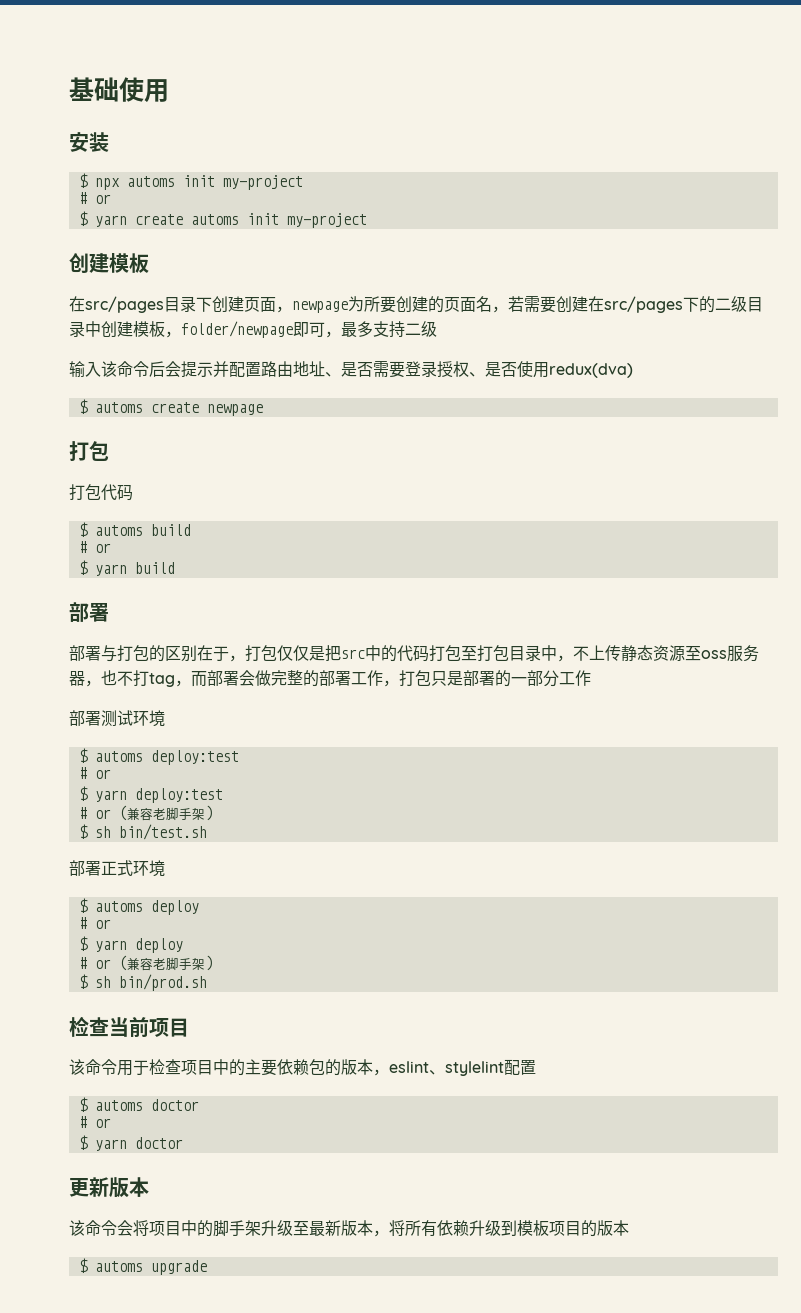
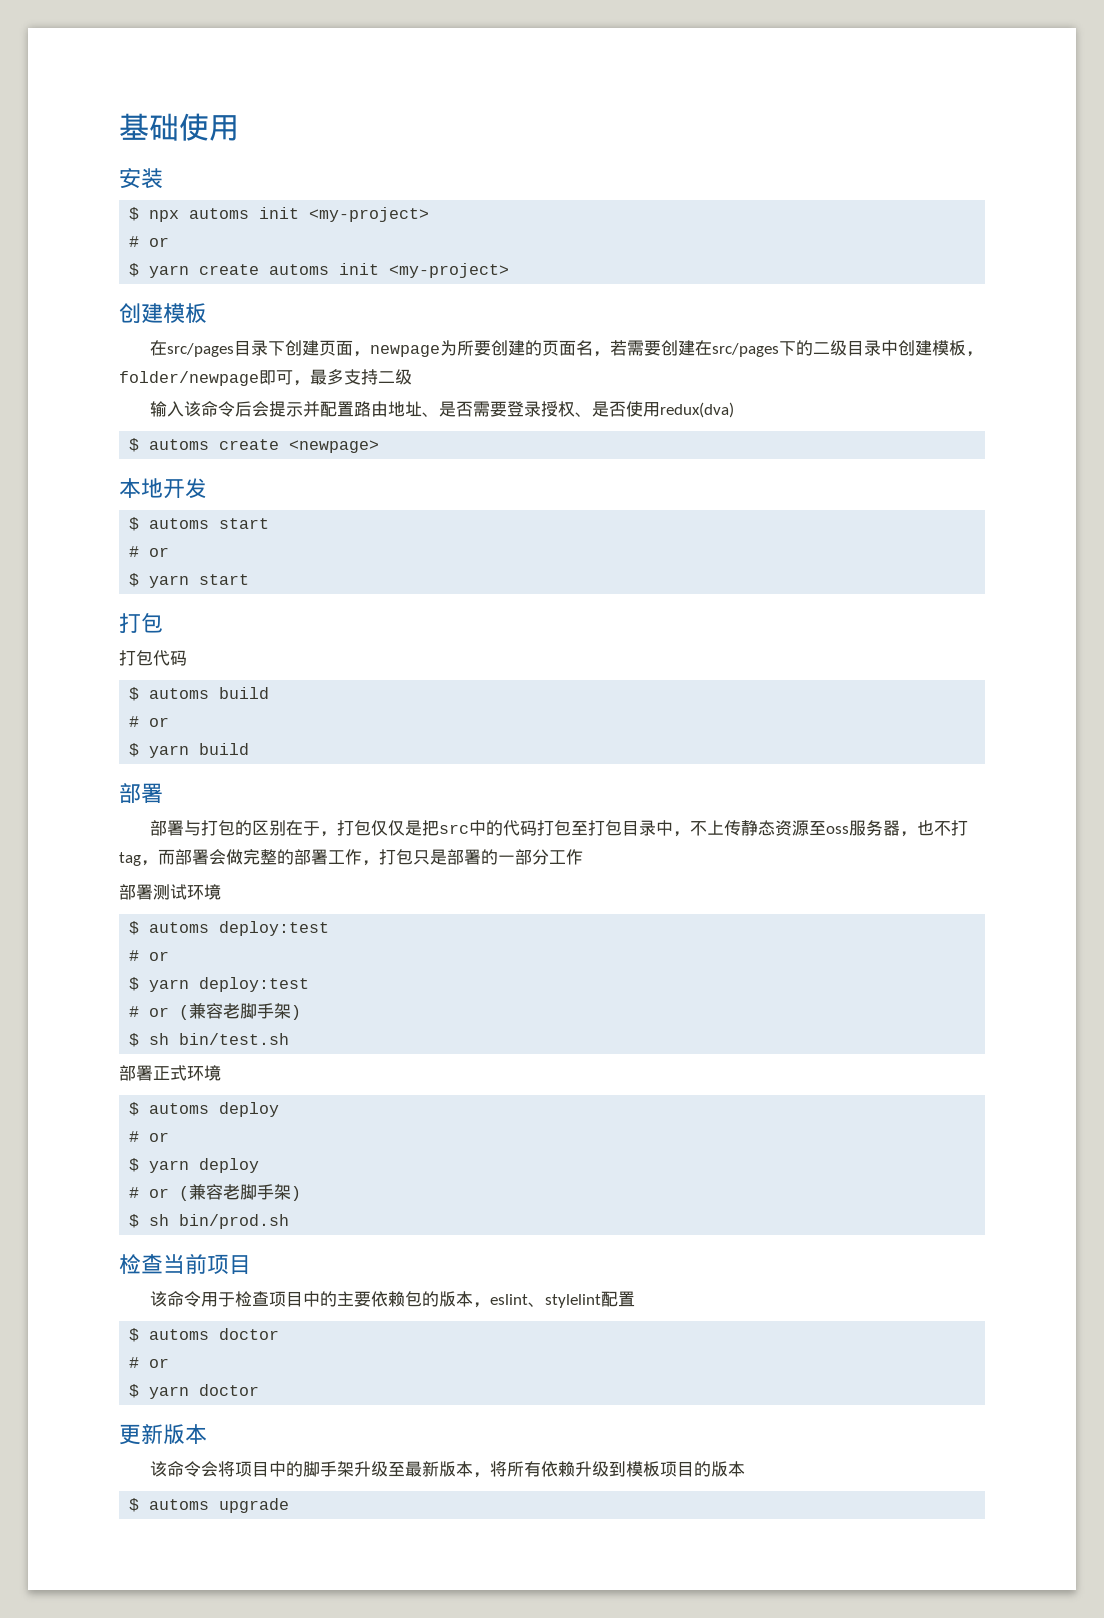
[222,175,303,190] my-project -> [309,207,430,222] <my-project>
[286,213,367,228] my-project -> [389,263,510,278] <my-project>
[206,404,263,416] newpage -> [289,440,380,453] [119,478,207,499] [129,517,270,531] [129,546,170,557] [129,573,250,588] <newpage> // 本地开发 // $ automs start // # or // $ yarn start

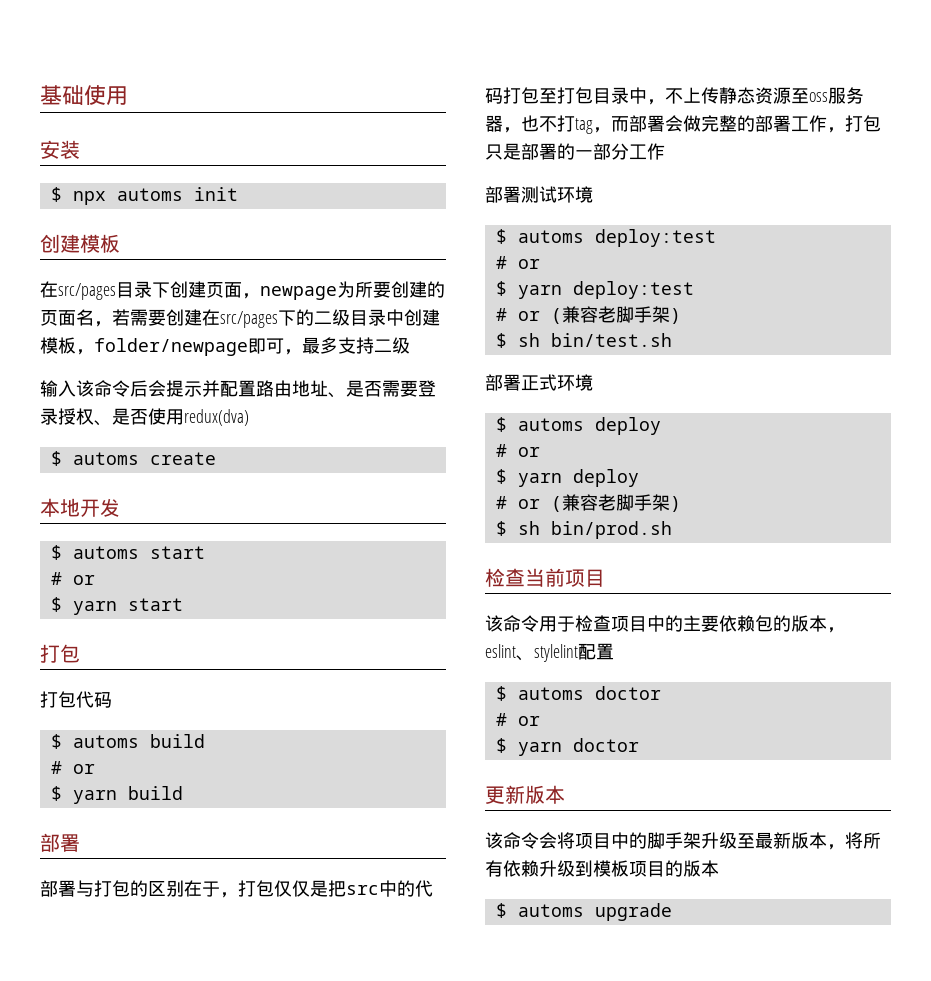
[309,207,430,222] [129,236,170,247] [129,263,510,278] <my-project> // # or // $ yarn create automs init <my-project> -> (238, 194) none
[289,440,380,453] <newpage> -> (216, 458) none

